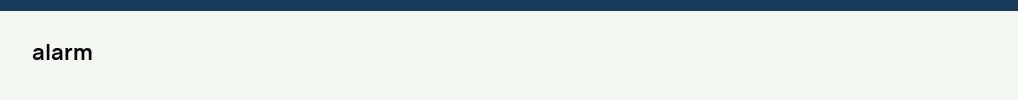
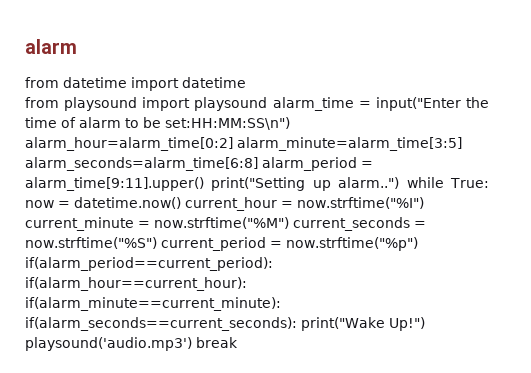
[32,44,93,60] alarm -> [25,39,77,54] [25,77,246,91] [25,97,490,111] [25,117,290,130] [25,137,462,151] [25,157,373,171] [25,177,490,191] [25,197,424,211] [25,217,426,231] [25,237,418,251] [25,257,273,271] [25,277,247,291] [25,297,281,311] [25,317,425,331] [25,337,238,351] alarm // from datetime import datetime // from playsound import playsound alarm_time = input("Enter the time of alarm to be set:HH:MM:SS\n") alarm_hour=alarm_time[0:2] alarm_minute=alarm_time[3:5] alarm_seconds=alarm_time[6:8] alarm_period = alarm_time[9:11].upper() print("Setting up alarm..") while True: now = datetime.now() current_hour = now.strftime("%I") current_minute = now.strftime("%M") current_seconds = now.strftime("%S") current_period = now.strftime("%p") if(alarm_period==current_period): if(alarm_hour==current_hour): if(alarm_minute==current_minute): if(alarm_seconds==current_seconds): print("Wake Up!") playsound('audio.mp3') break

